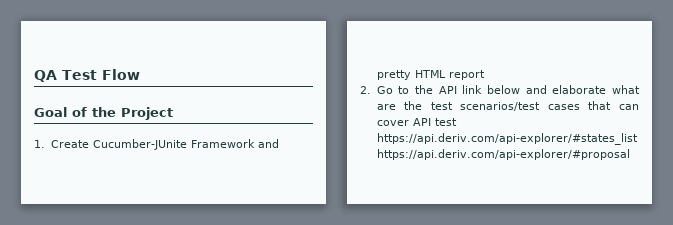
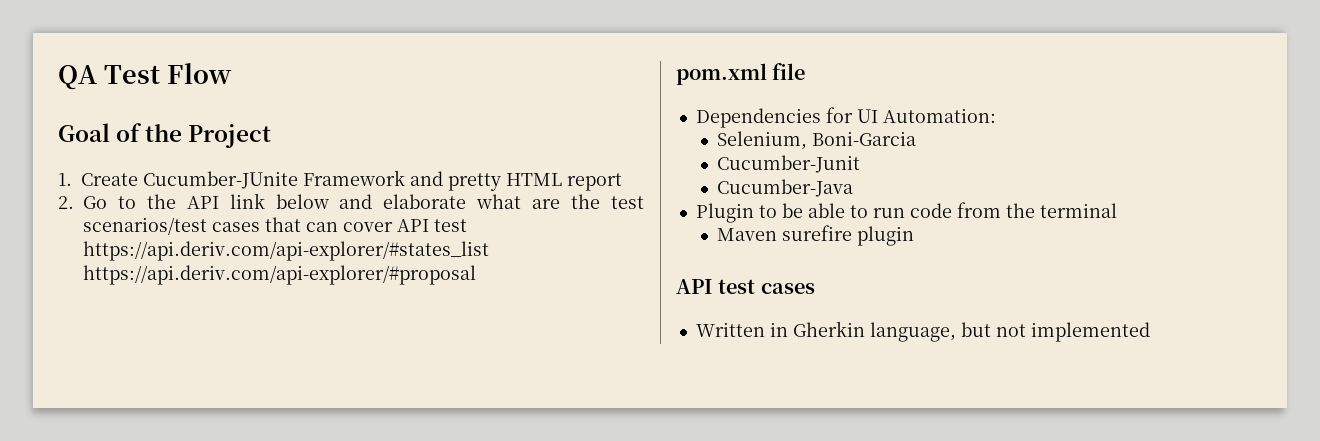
(630, 154) none -> [676,63,806,85] [695,107,996,128] [716,131,916,150] [716,155,860,173] [716,179,853,197] [695,202,1117,223] [716,225,914,246] [676,279,815,294] [695,321,1150,342] // pom.xml file // Dependencies for UI Automation: // Selenium, Boni-Garcia // Cucumber-Junit // Cucumber-Java // Plugin to be able to run code from the terminal // Maven surefire plugin // API test cases // Written in Gherkin language, but not implemented

